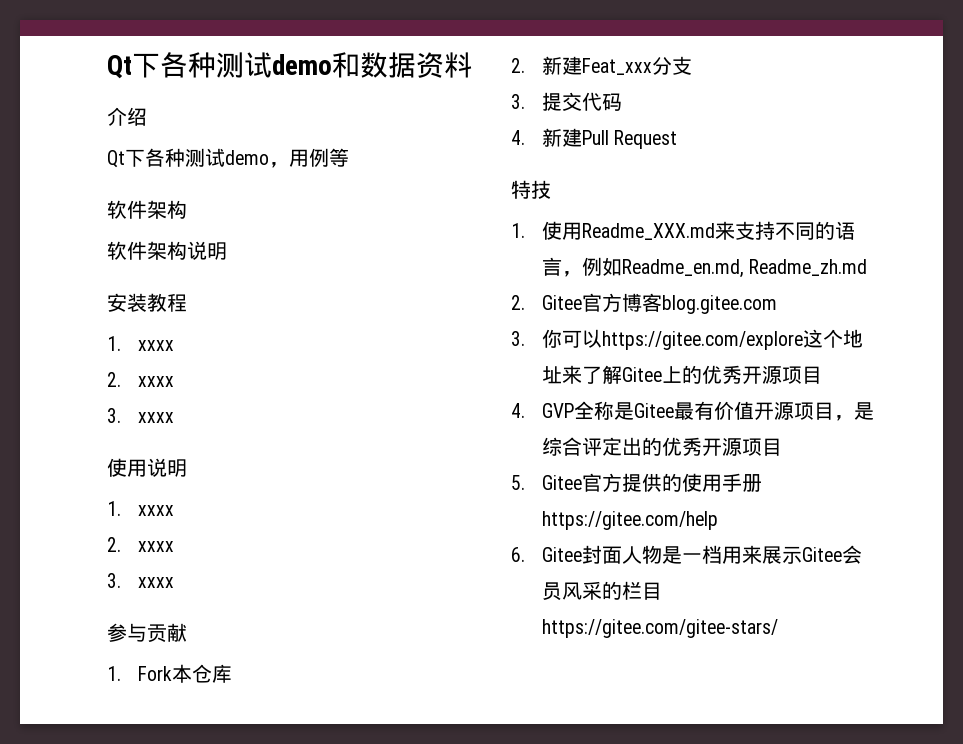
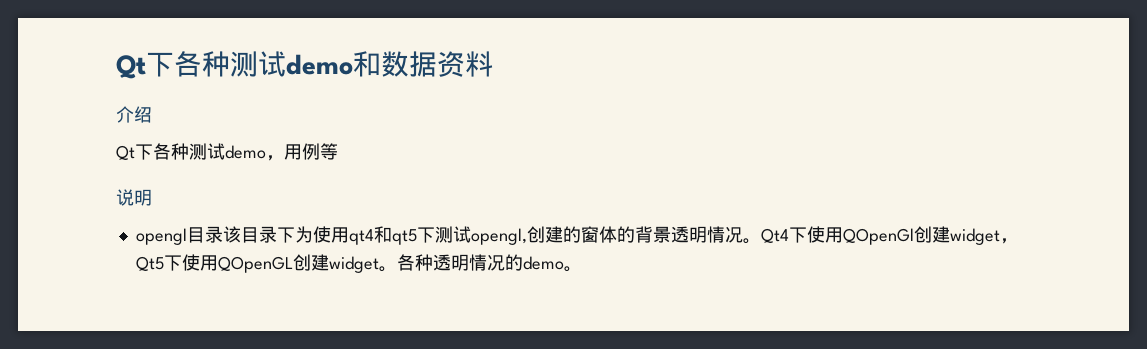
[107,200,187,219] [107,241,227,260] [107,293,187,312] [107,336,174,351] [107,372,174,387] [107,408,174,423] [107,458,187,477] [107,501,174,516] [107,537,174,552] [107,573,174,588] [107,623,187,643] [107,664,232,683] [511,56,692,75] [511,92,622,111] [511,128,677,149] [511,180,551,199] [511,221,855,240] [541,257,867,278] [511,293,777,314] [511,329,863,350] [541,365,822,384] [511,401,874,421] [541,437,782,456] [511,473,762,492] [541,511,718,530] [511,545,862,564] [541,581,662,601] [541,619,778,638] 软件架构 // 软件架构说明 // 安装教程 // 1. xxxx // 2. xxxx // 3. xxxx // 使用说明 // 1. xxxx // 2. xxxx // 3. xxxx // 参与贡献 // 1. Fork本仓库 // 2.新建Feat_xxx分支 // 3.提交代码 // 4.新建Pull Request // 特技 // 1.使用Readme_XXX.md来支持不同的语言，例如Readme_en.md, Readme_zh.md // 2. Gitee官方博客blog.gitee.com // 3.你可以https://gitee.com/explore这个地址来了解Gitee上的优秀开源项目 // 4. GVP全称是Gitee最有价值开源项目，是综合评定出的优秀开源项目 // 5. Gitee官方提供的使用手册https://gitee.com/help // 6. Gitee封面人物是一档用来展示Gitee会员风采的栏目https://gitee.com/gitee-stars/ -> [116,189,152,206] [135,226,1018,245] [135,254,582,273] 说明 // opengl目录该目录下为使用qt4和qt5下测试opengl,创建的窗体的背景透明情况。Qt4下使用QOpenGl创建widget，Qt5下使用QOpenGL创建widget。各种透明情况的demo。

